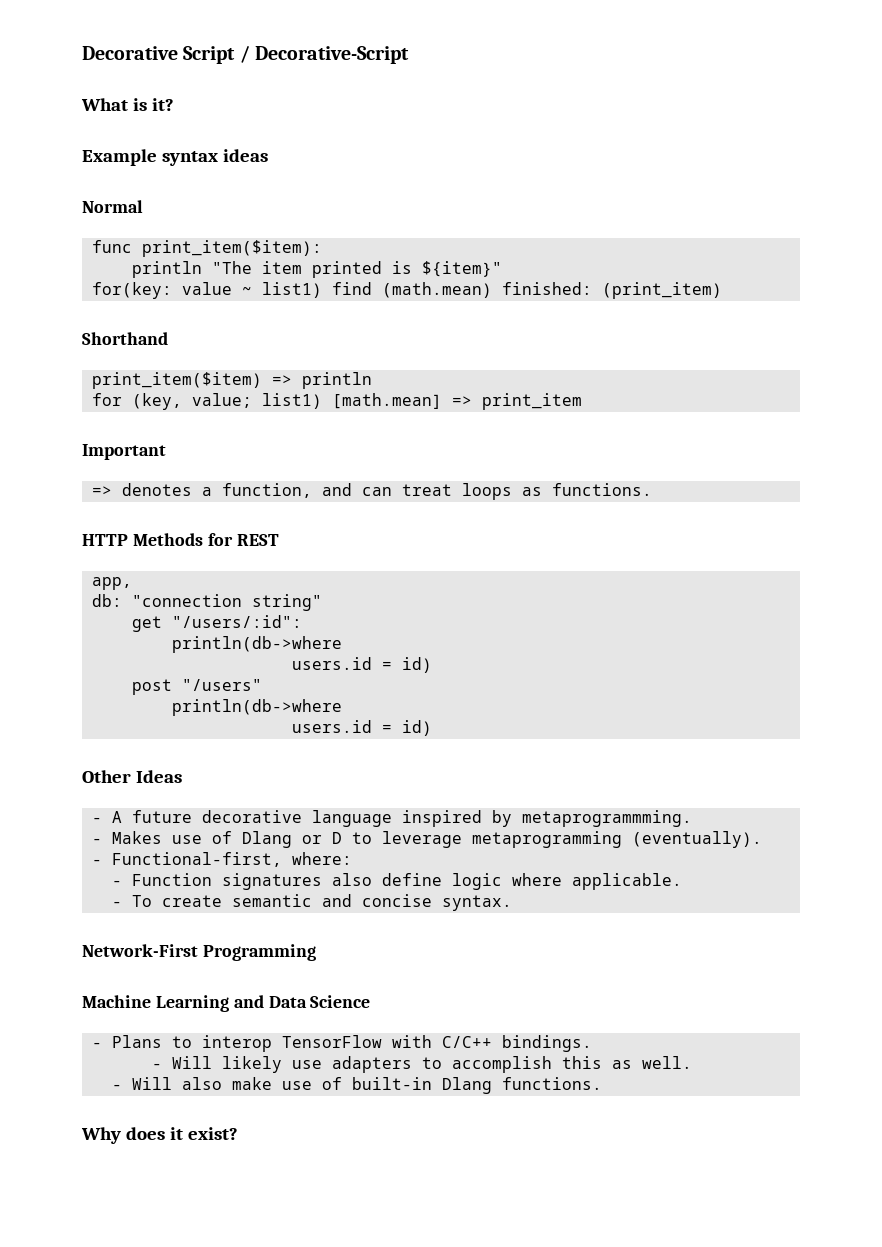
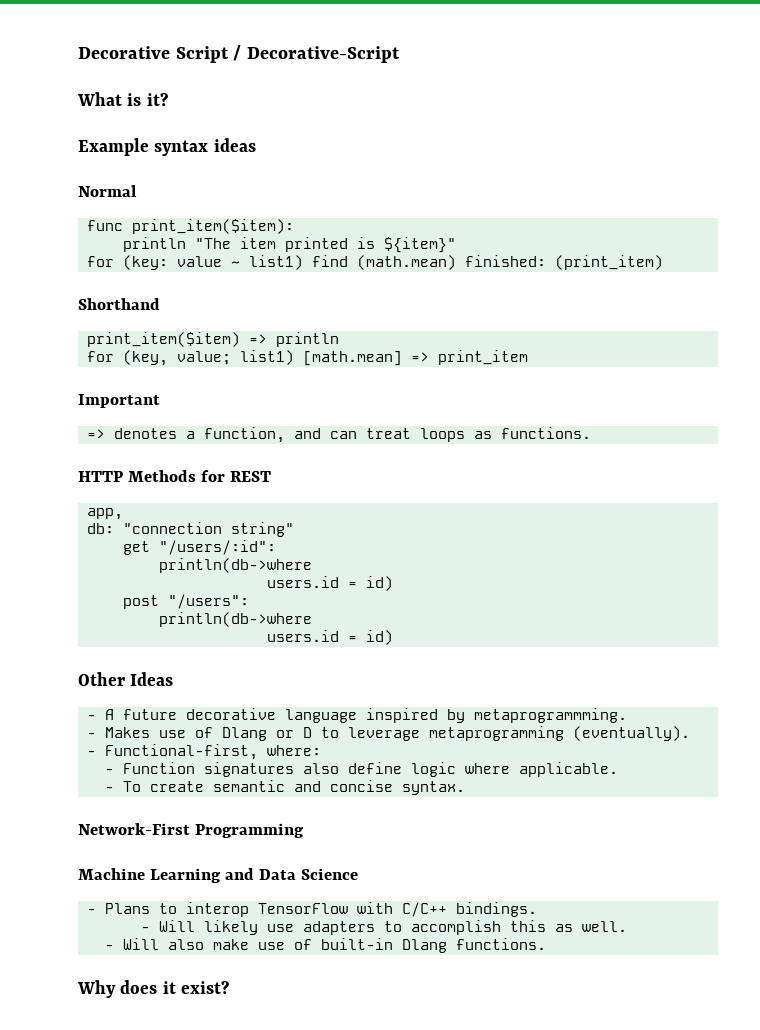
[92,282,173,299] for(key: -> [86,255,168,270] for (key:
[182,679,263,691] "/users" -> [167,594,249,609] "/users":

